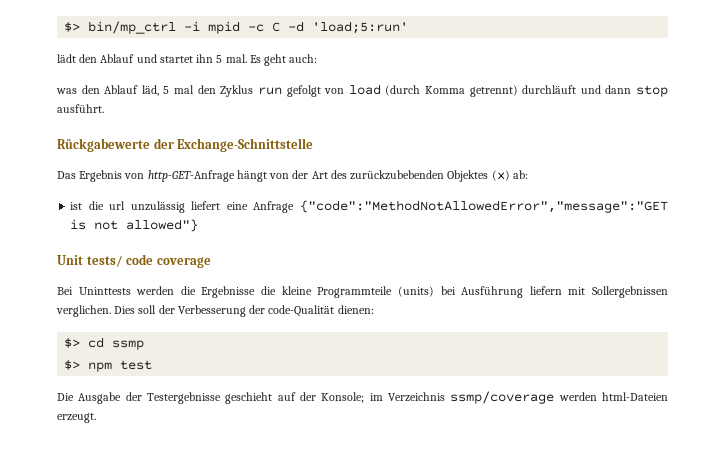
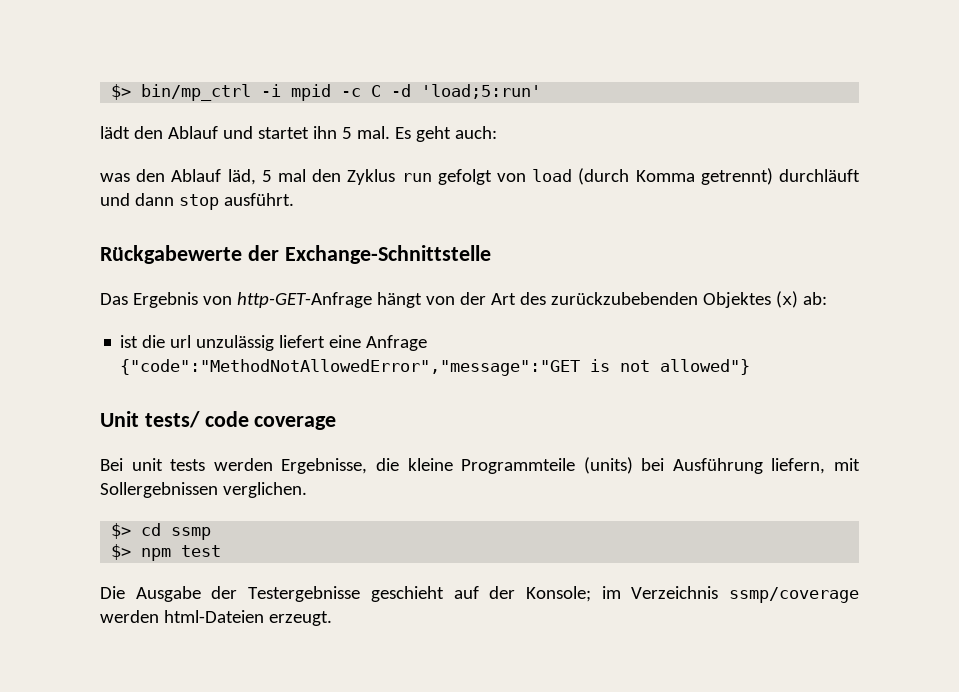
[78,286,256,298] Uninttests werden die Ergebnisse -> [131,458,368,474] unit tests werden Ergebnisse,
[529,286,562,295] liefern -> [771,458,826,474] liefern,
[114,305,374,317] Dies soll der Verbesserung der code-Qualität dienen: -> (307, 490) none

